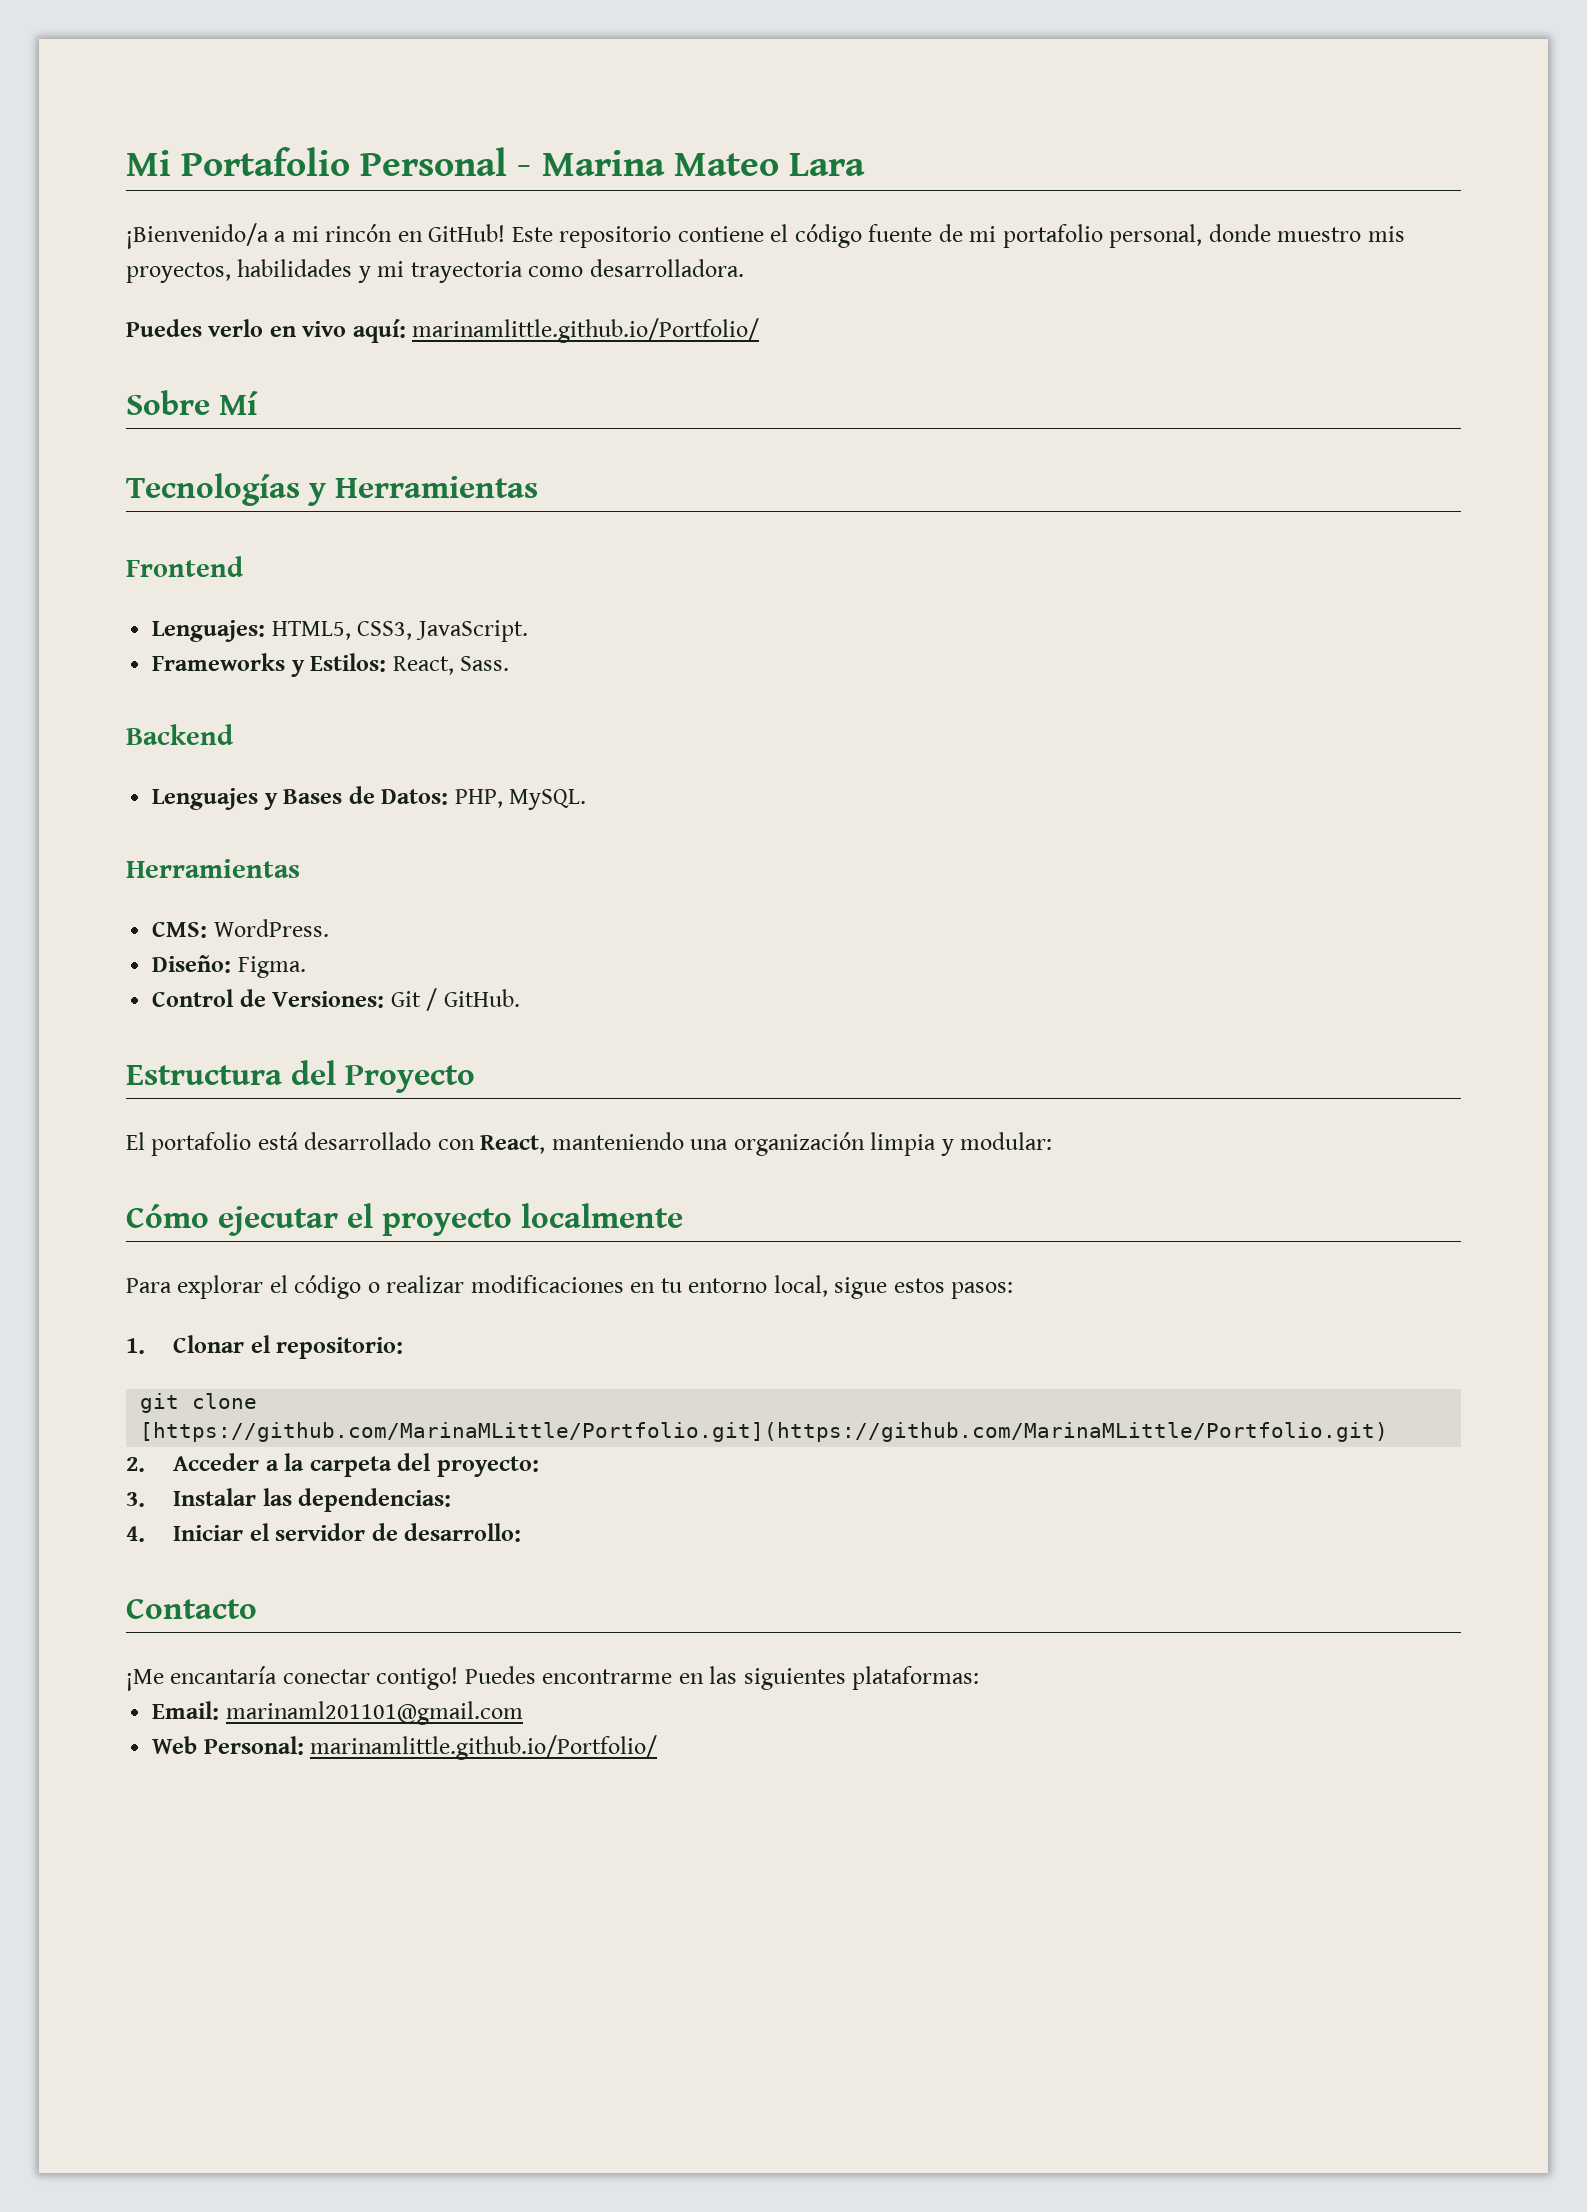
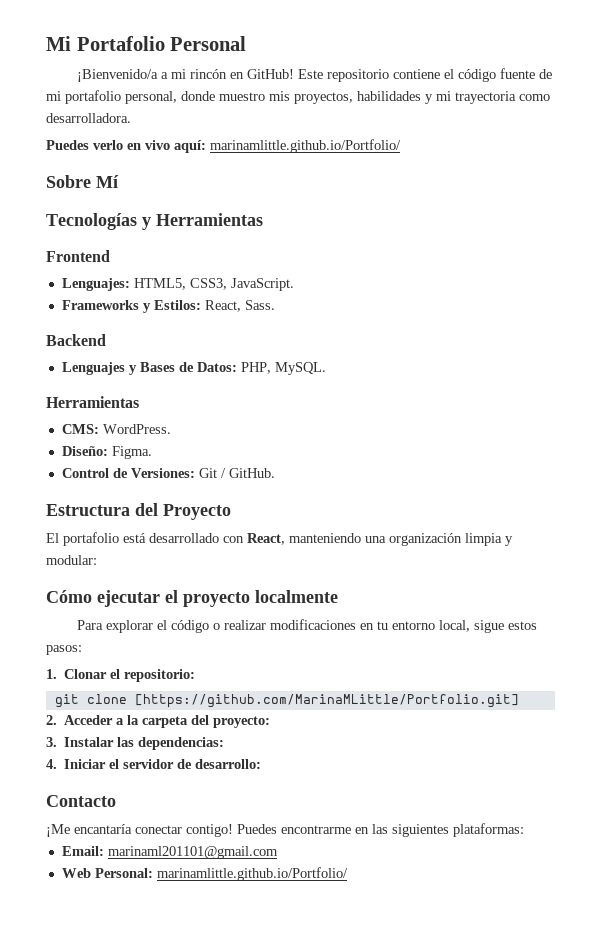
[517,150,865,176] - Marina Mateo Lara -> (247, 43) none
[140,1422,1389,1442] [https://github.com/MarinaMLittle/Portfolio.git](https://github.com/MarinaMLittle/Portfolio.git) -> [134,694,519,708] [https://github.com/MarinaMLittle/Portfolio.git]

